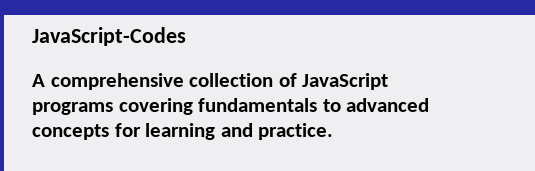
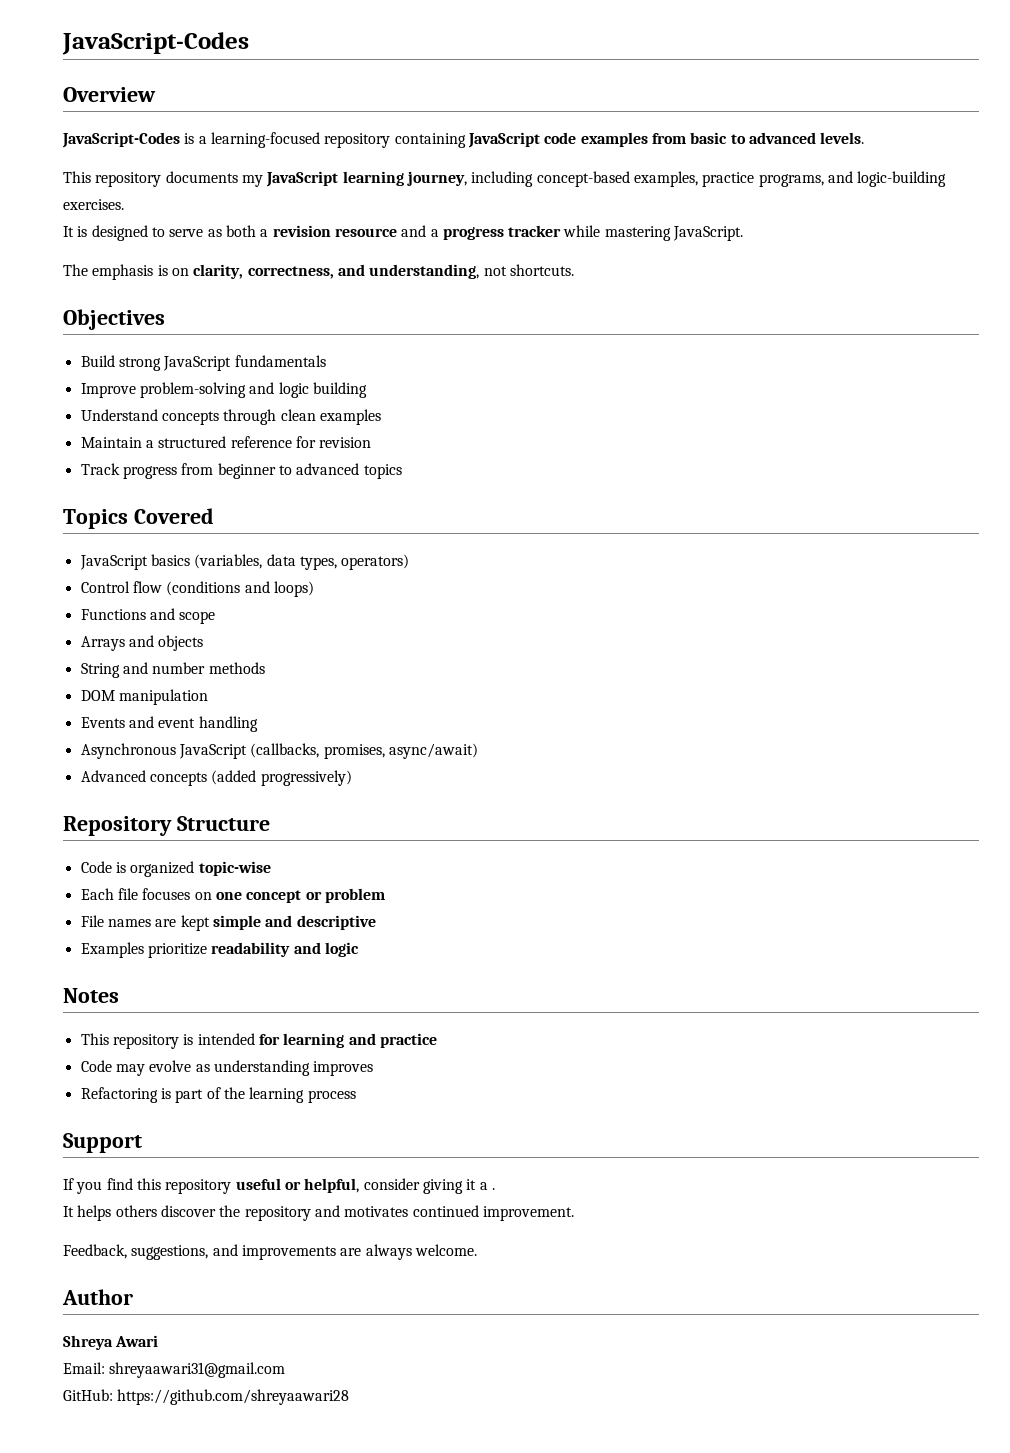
[32,73,389,90] [32,98,430,115] [32,123,334,140] A comprehensive collection of JavaScript programs covering fundamentals to advanced concepts for learning and practice. -> [63,87,156,102] [62,132,865,148] [63,171,947,187] [63,199,124,210] [63,225,744,241] [63,264,574,280] [63,309,165,330] [80,355,326,371] [80,382,367,398] [80,409,381,425] [80,436,372,448] [80,463,402,479] [63,508,214,529] [79,554,410,570] [80,581,314,597] [80,608,216,624] [80,635,204,651] [80,662,265,678] [80,689,208,705] [80,716,258,732] [80,743,478,759] [80,770,352,786] [63,816,270,836] [80,861,271,877] [80,888,385,903] [80,915,376,931] [80,942,359,958] [63,988,119,1003] [80,1033,437,1049] [80,1060,374,1076] [80,1087,356,1103] [63,1133,142,1153] [63,1178,495,1194] [63,1205,574,1221] [63,1244,477,1260] [62,1289,133,1305] [63,1335,159,1350] [63,1362,286,1378] [63,1389,350,1405] Overview // JavaScript-Codes is a learning-focused repository containing JavaScript code examples from basic to advanced levels. // This repository documents my JavaScript learning journey, including concept-based examples, practice programs, and logic-building exercises. // It is designed to serve as both a revision resource and a progress tracker while mastering JavaScript. // The emphasis is on clarity, correctness, and understanding, not shortcuts. // Objectives // Build strong JavaScript fundamentals // Improve problem-solving and logic building // Understand concepts through clean examples // Maintain a structured reference for revision // Track progress from beginner to advanced topics // Topics Covered // JavaScript basics (variables, data types, operators) // Control flow (conditions and loops) // Functions and scope // Arrays and objects // String and number methods // DOM manipulation // Events and event handling // Asynchronous JavaScript (callbacks, promises, async/await) // Advanced concepts (added progressively) // Repository Structure // Code is organized topic-wise // Each file focuses on one concept or problem // File names are kept simple and descriptive // Examples prioritize readability and logic // Notes // This repository is intended for learning and practice // Code may evolve as understanding improves // Refactoring is part of the learning process // Support // If you find this repository useful or helpful, consider giving it a . // It helps others discover the repository and motivates continued improvement. // Feedback, suggestions, and improvements are always welcome. // Author // Shreya Awari // Email: shreyaawari31@gmail.com // GitHub: https://github.com/shreyaawari28

